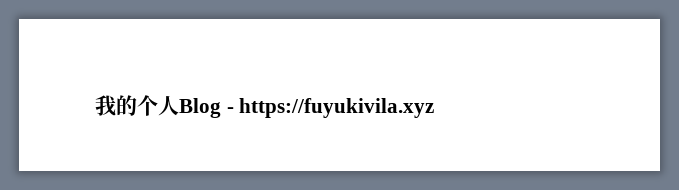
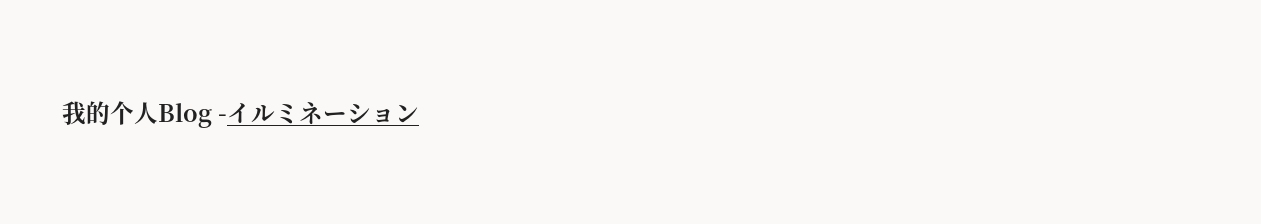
[239,98,435,118] https://fuyukivila.xyz -> [227,102,420,125] イルミネーション

